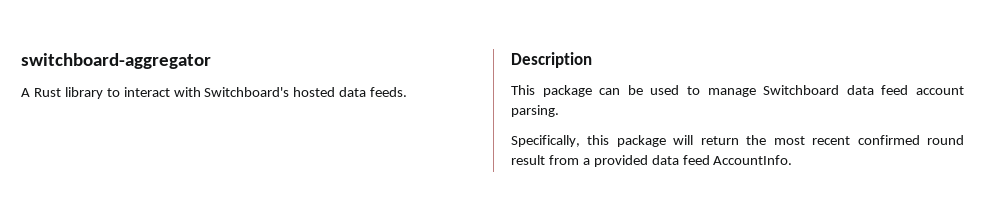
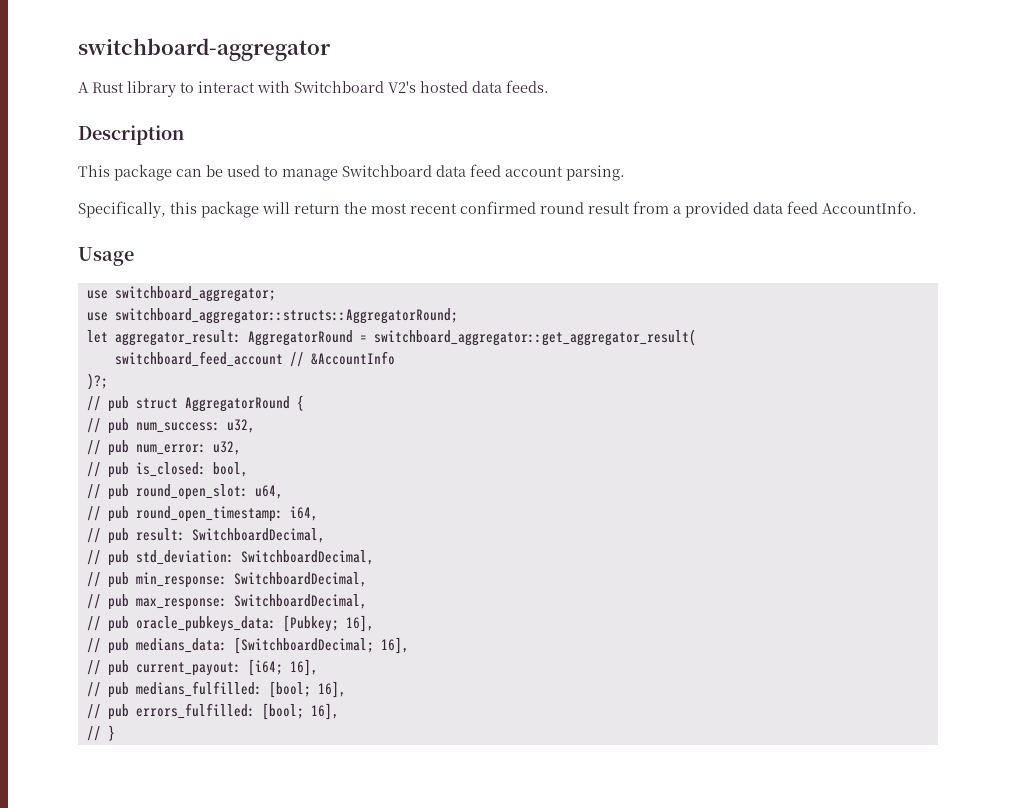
[204,87,290,97] Switchboard's -> [294,81,416,93] Switchboard V2's
(793, 160) none -> [78,247,134,266] [86,286,276,302] [86,308,458,324] [86,329,696,346] [114,351,395,367] [86,373,108,390] [86,395,304,412] [86,418,255,434] [86,440,241,456] [86,462,248,478] [86,484,283,500] [86,506,318,522] [86,528,325,544] [86,550,374,566] [86,572,367,588] [86,594,367,610] [86,615,374,632] [86,637,409,654] [86,659,318,676] [86,681,346,698] [86,703,339,720] [86,725,115,741] // Usage // use switchboard_aggregator; // use switchboard_aggregator::structs::AggregatorRound; // let aggregator_result: AggregatorRound = switchboard_aggregator::get_aggregator_result( // switchboard_feed_account // &AccountInfo // )?; // // pub struct AggregatorRound { // // pub num_success: u32, // // pub num_error: u32, // // pub is_closed: bool, // // pub round_open_slot: u64, // // pub round_open_timestamp: i64, // // pub result: SwitchboardDecimal, // // pub std_deviation: SwitchboardDecimal, // // pub min_response: SwitchboardDecimal, // // pub max_response: SwitchboardDecimal, // // pub oracle_pubkeys_data: [Pubkey; 16], // // pub medians_data: [SwitchboardDecimal; 16], // // pub current_payout: [i64; 16], // // pub medians_fulfilled: [bool; 16], // // pub errors_fulfilled: [bool; 16], // // }

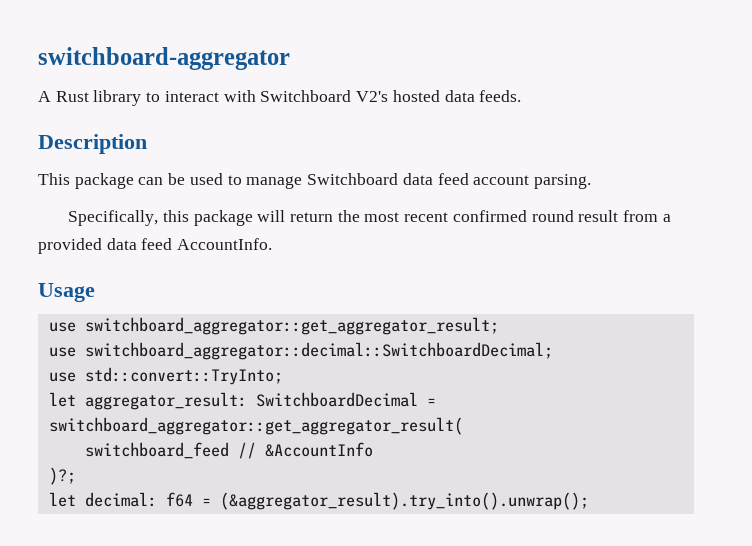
[114,286,276,302] [86,308,458,324] switchboard_aggregator; // use switchboard_aggregator::structs::AggregatorRound; -> [84,317,499,335] [48,342,553,360] [48,367,283,385] switchboard_aggregator::get_aggregator_result; // use switchboard_aggregator::decimal::SwitchboardDecimal; // use std::convert::TryInto;
[247,330,353,346] AggregatorRound -> [255,392,418,407] SwitchboardDecimal
[114,351,283,367] switchboard_feed_account -> [84,442,229,459] switchboard_feed
[86,395,304,412] [86,418,255,434] [86,440,241,456] [86,462,248,478] [86,484,283,500] [86,506,318,522] [86,528,325,544] [86,550,374,566] [86,572,367,588] [86,594,367,610] [86,615,374,632] [86,637,409,654] [86,659,318,676] [86,681,346,698] [86,703,339,720] [86,725,115,741] // pub struct AggregatorRound { // // pub num_success: u32, // // pub num_error: u32, // // pub is_closed: bool, // // pub round_open_slot: u64, // // pub round_open_timestamp: i64, // // pub result: SwitchboardDecimal, // // pub std_deviation: SwitchboardDecimal, // // pub min_response: SwitchboardDecimal, // // pub max_response: SwitchboardDecimal, // // pub oracle_pubkeys_data: [Pubkey; 16], // // pub medians_data: [SwitchboardDecimal; 16], // // pub current_payout: [i64; 16], // // pub medians_fulfilled: [bool; 16], // // pub errors_fulfilled: [bool; 16], // // } -> [48,492,589,510] let decimal: f64 = (&aggregator_result).try_into().unwrap();

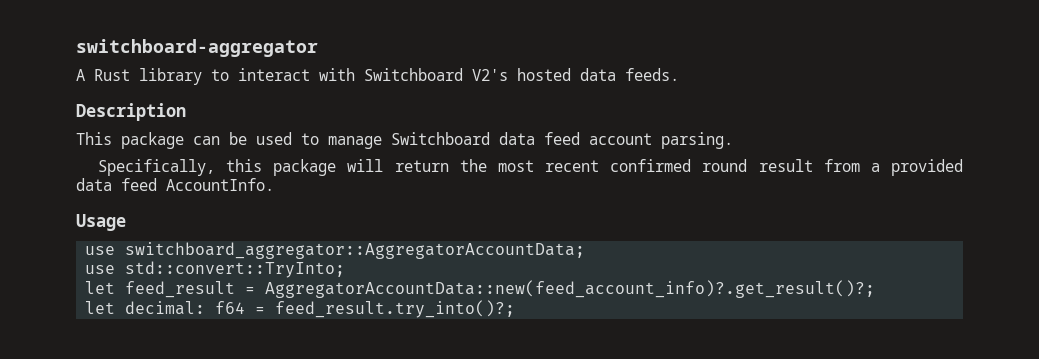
[84,317,499,335] [48,342,553,360] switchboard_aggregator::get_aggregator_result; // use switchboard_aggregator::decimal::SwitchboardDecimal; -> [125,242,586,259] switchboard_aggregator::AggregatorAccountData;
[84,392,436,410] [48,417,463,435] [84,442,373,459] [48,467,76,485] aggregator_result: SwitchboardDecimal = switchboard_aggregator::get_aggregator_result( // switchboard_feed // &AccountInfo // )?; -> [125,280,876,298] feed_result = AggregatorAccountData::new(feed_account_info)?.get_result()?;
[219,492,589,510] (&aggregator_result).try_into().unwrap(); -> [275,300,516,318] feed_result.try_into()?;

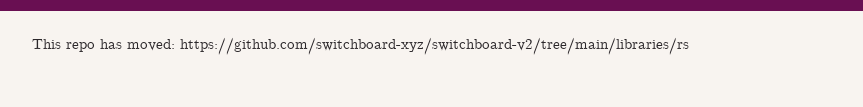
[76,39,318,57] [76,68,679,85] [76,103,186,121] [76,132,733,149] [97,159,964,176] [76,178,274,191] [76,214,126,231] [85,242,586,259] [85,261,346,278] [85,280,876,298] [85,300,516,318] switchboard-aggregator // A Rust library to interact with Switchboard V2's hosted data feeds. // Description // This package can be used to manage Switchboard data feed account parsing. // Specifically, this package will return the most recent confirmed round result from a provided data feed AccountInfo. // Usage // use switchboard_aggregator::AggregatorAccountData; // use std::convert::TryInto; // let feed_result = AggregatorAccountData::new(feed_account_info)?.get_result()?; // let decimal: f64 = feed_result.try_into()?; -> [32,37,689,55] This repo has moved: https://github.com/switchboard-xyz/switchboard-v2/tree/main/libraries/rs

